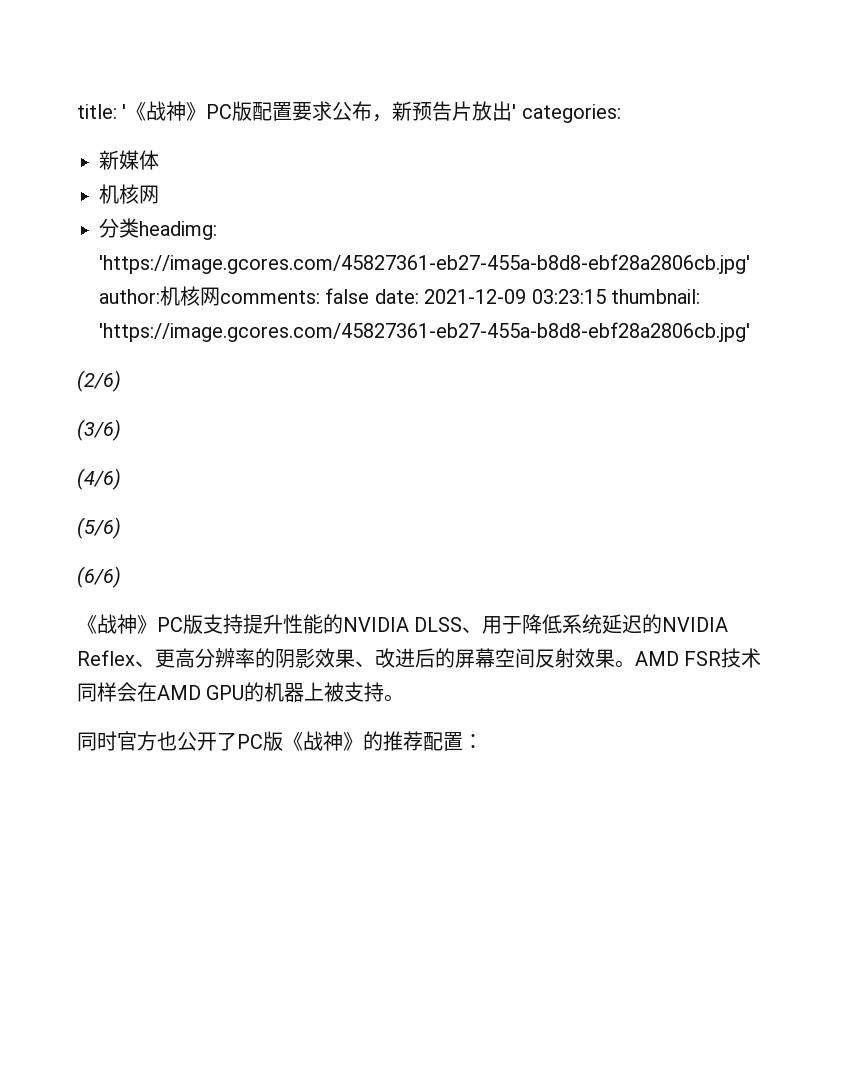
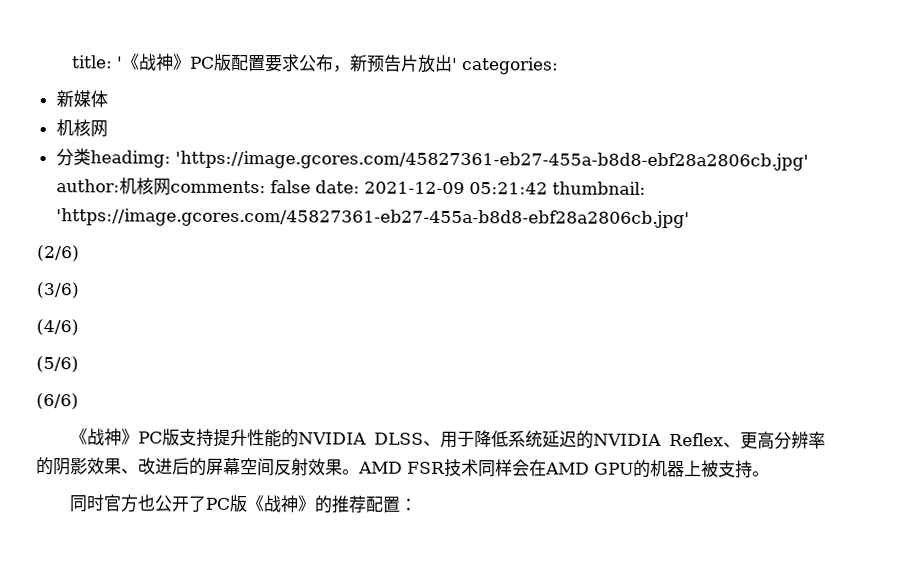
[531,289,606,304] 03:23:15 -> [468,182,548,195] 05:21:42

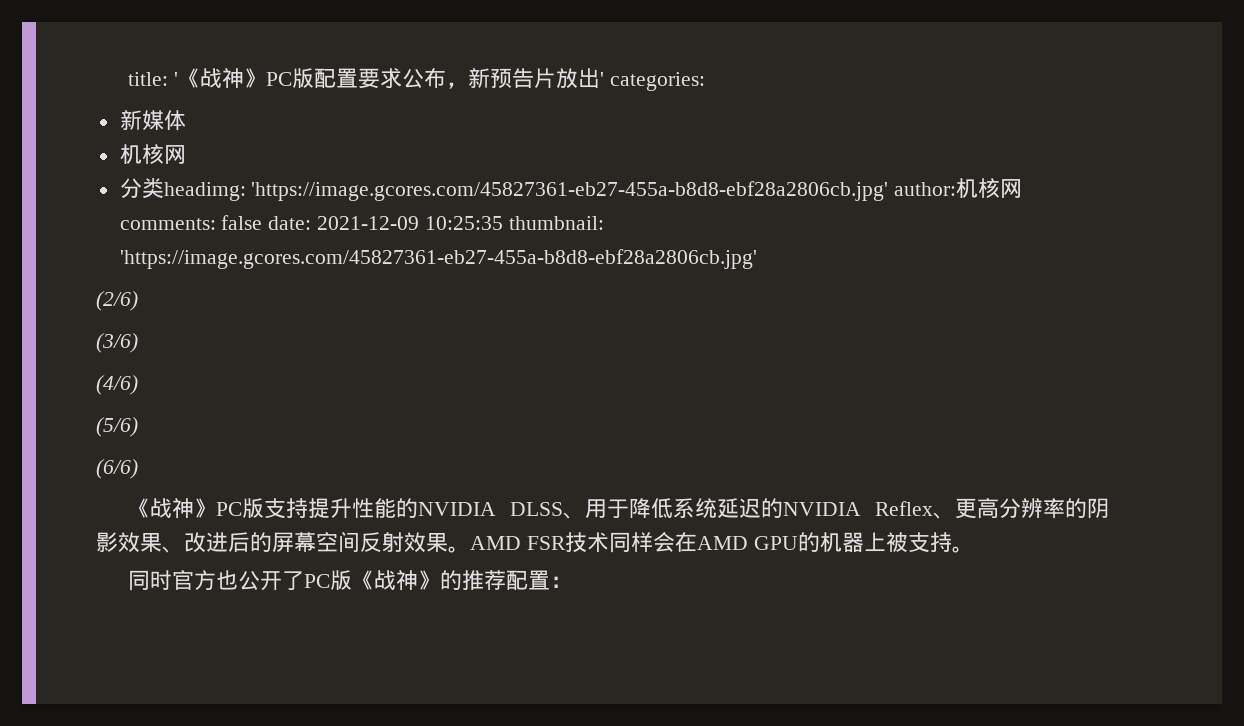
[468,182,548,195] 05:21:42 -> [424,216,503,230] 10:25:35

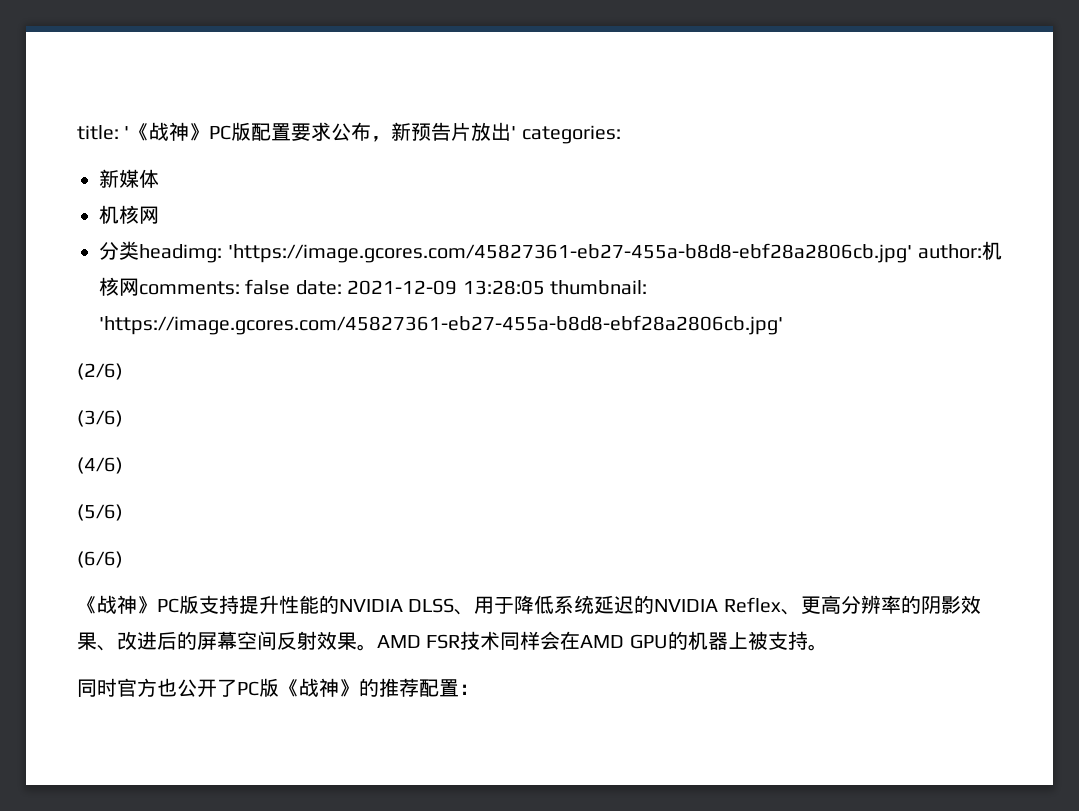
[424,216,503,230] 10:25:35 -> [462,280,545,295] 13:28:05

